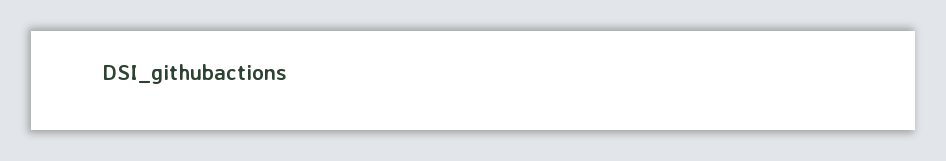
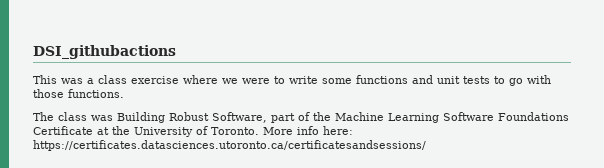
(287, 74) none -> [33,75,551,86] [33,89,124,98] [33,112,569,123] [33,126,353,137] [33,140,426,151] // This was a class exercise where we were to write some functions and unit tests to go with those functions. // The class was Building Robust Software, part of the Machine Learning Software Foundations Certificate at the University of Toronto. More info here: https://certificates.datasciences.utoronto.ca/certificatesandsessions/

